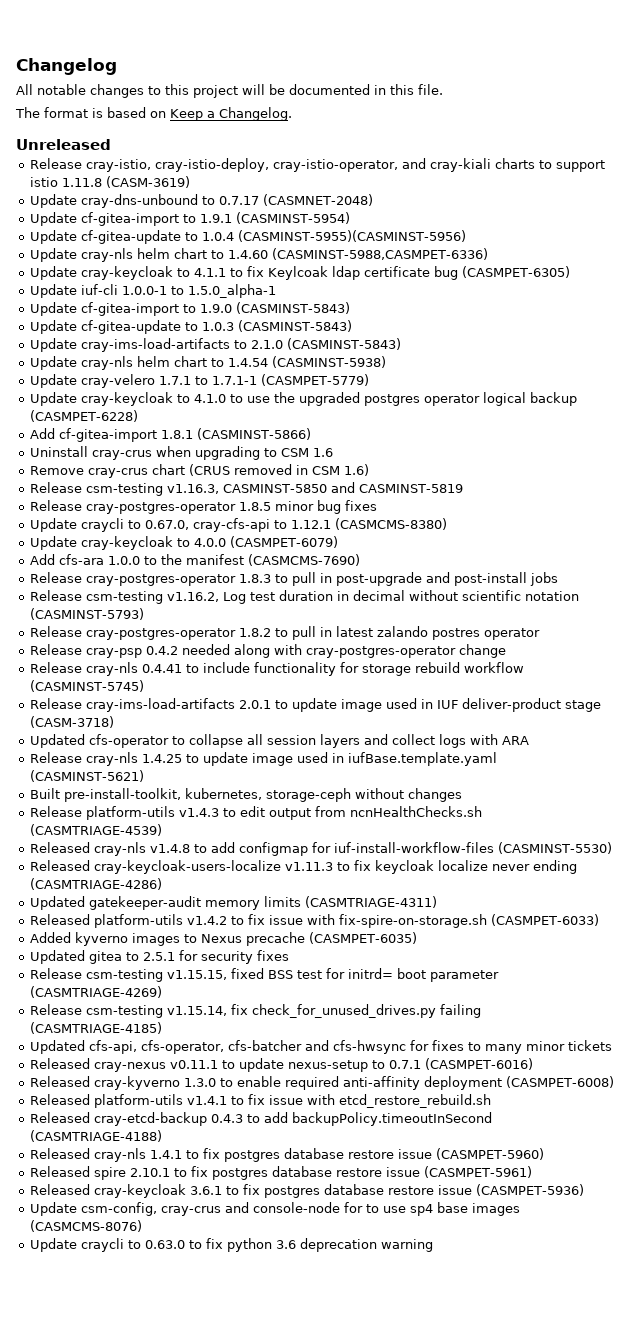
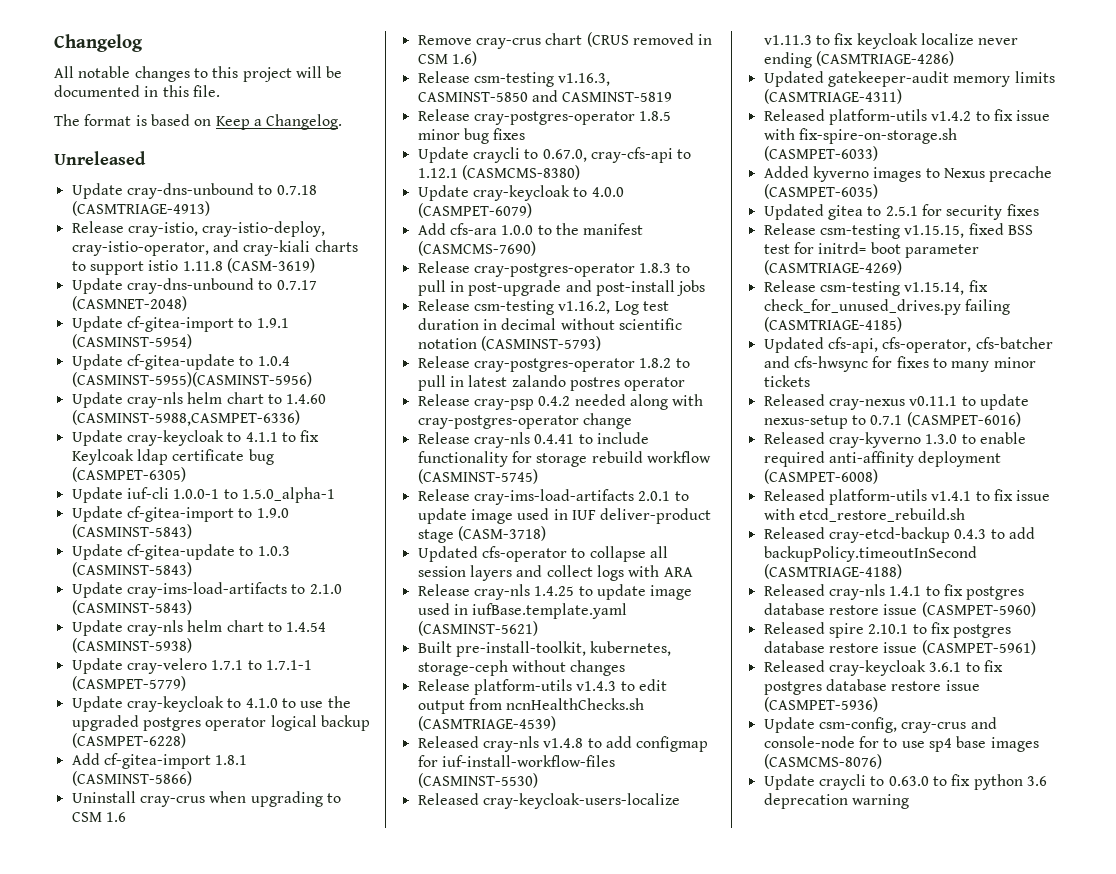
(111, 144) none -> [71,183,317,199] [71,201,210,216] // Update cray-dns-unbound to 0.7.18 (CASMTRIAGE-4913)

